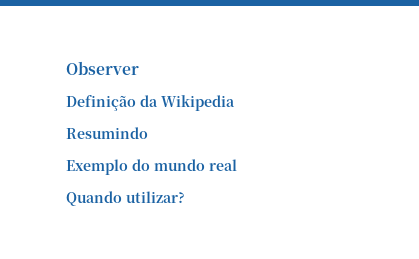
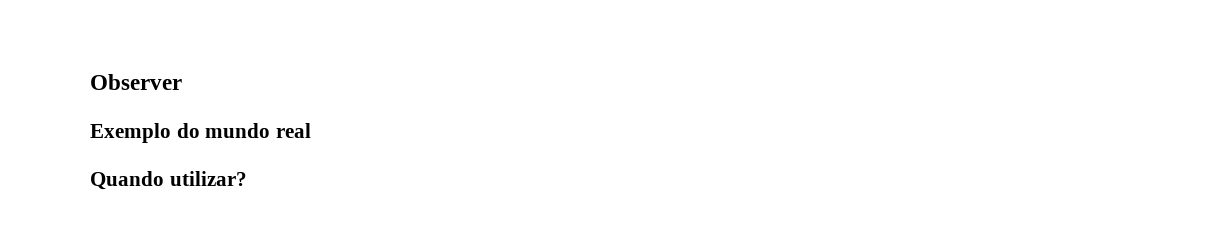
[66,95,235,111] [66,127,148,139] // Definição da Wikipedia // Resumindo -> (182, 82) none

